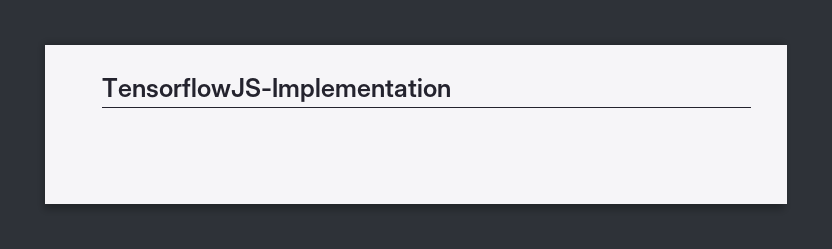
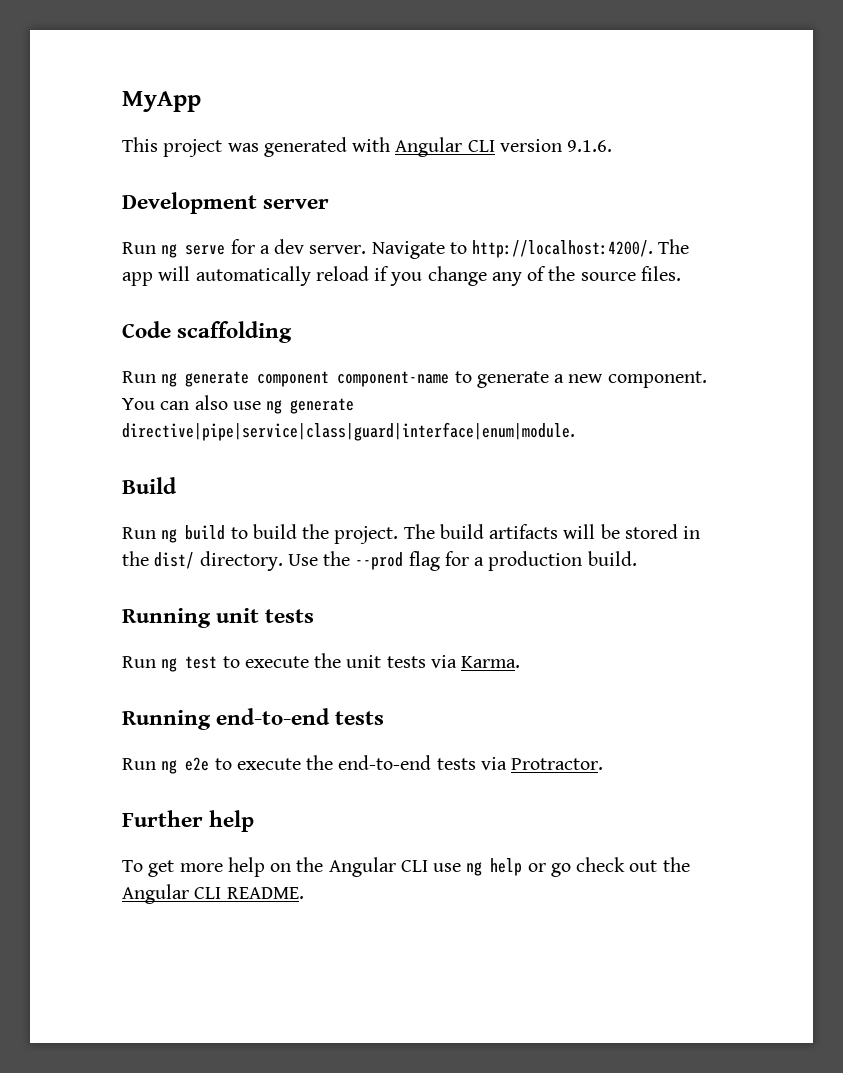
[102,78,451,102] TensorflowJS-Implementation -> [122,91,201,112] [122,137,613,157] [122,192,330,214] [122,239,690,259] [122,266,681,286] [122,321,293,343] [122,371,707,388] [122,395,355,414] [122,422,575,441] [122,477,177,494] [122,524,701,544] [122,551,637,571] [122,608,315,628] [122,653,521,672] [122,708,385,730] [122,755,604,774] [122,810,255,832] [122,857,690,877] [122,884,304,904] MyApp // This project was generated with Angular CLI version 9.1.6. // Development server // Run ng serve for a dev server. Navigate to http://localhost:4200/. The app will automatically reload if you change any of the source files. // Code scaffolding // Run ng generate component component-name to generate a new component. You can also use ng generate directive|pipe|service|class|guard|interface|enum|module. // Build // Run ng build to build the project. The build artifacts will be stored in the dist/ directory. Use the --prod flag for a production build. // Running unit tests // Run ng test to execute the unit tests via Karma. // Running end-to-end tests // Run ng e2e to execute the end-to-end tests via Protractor. // Further help // To get more help on the Angular CLI use ng help or go check out the Angular CLI README.

